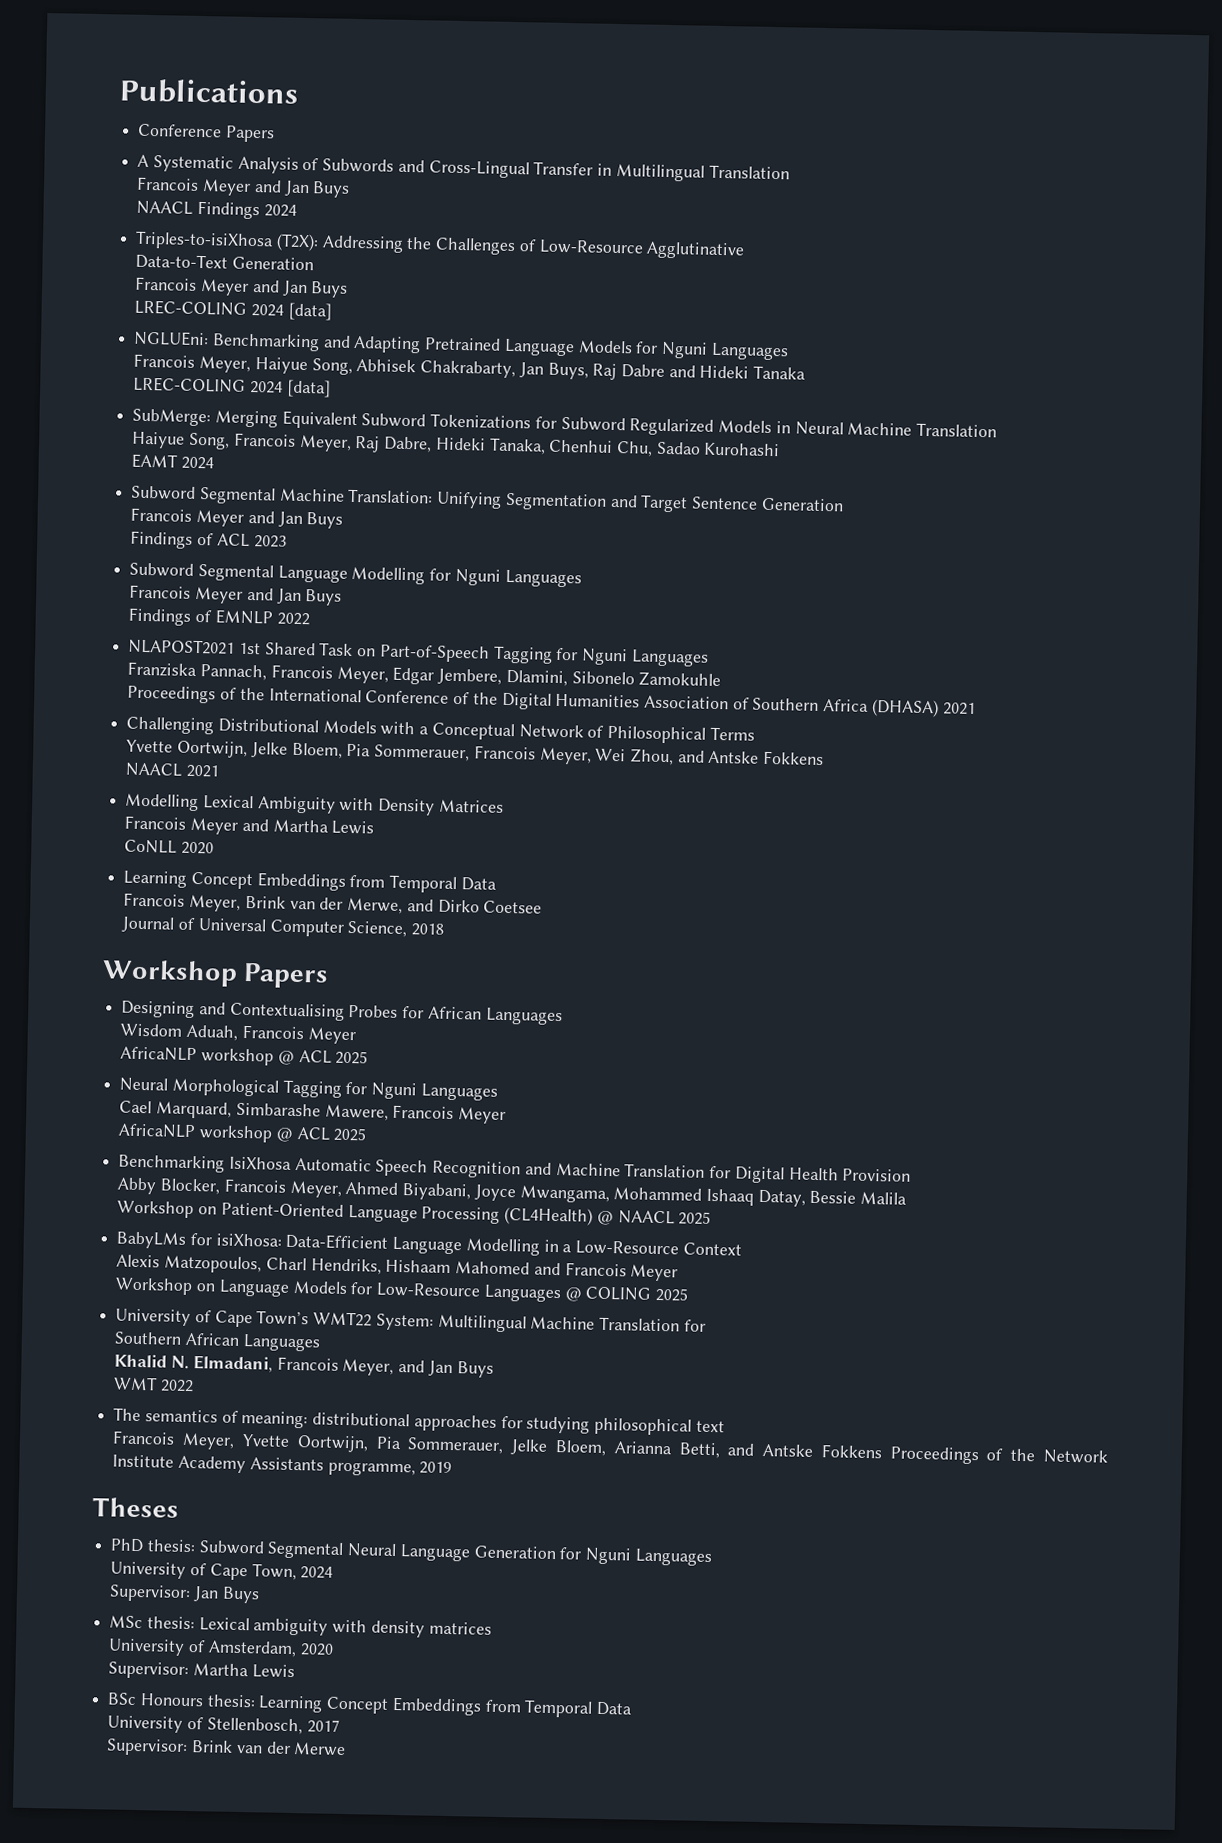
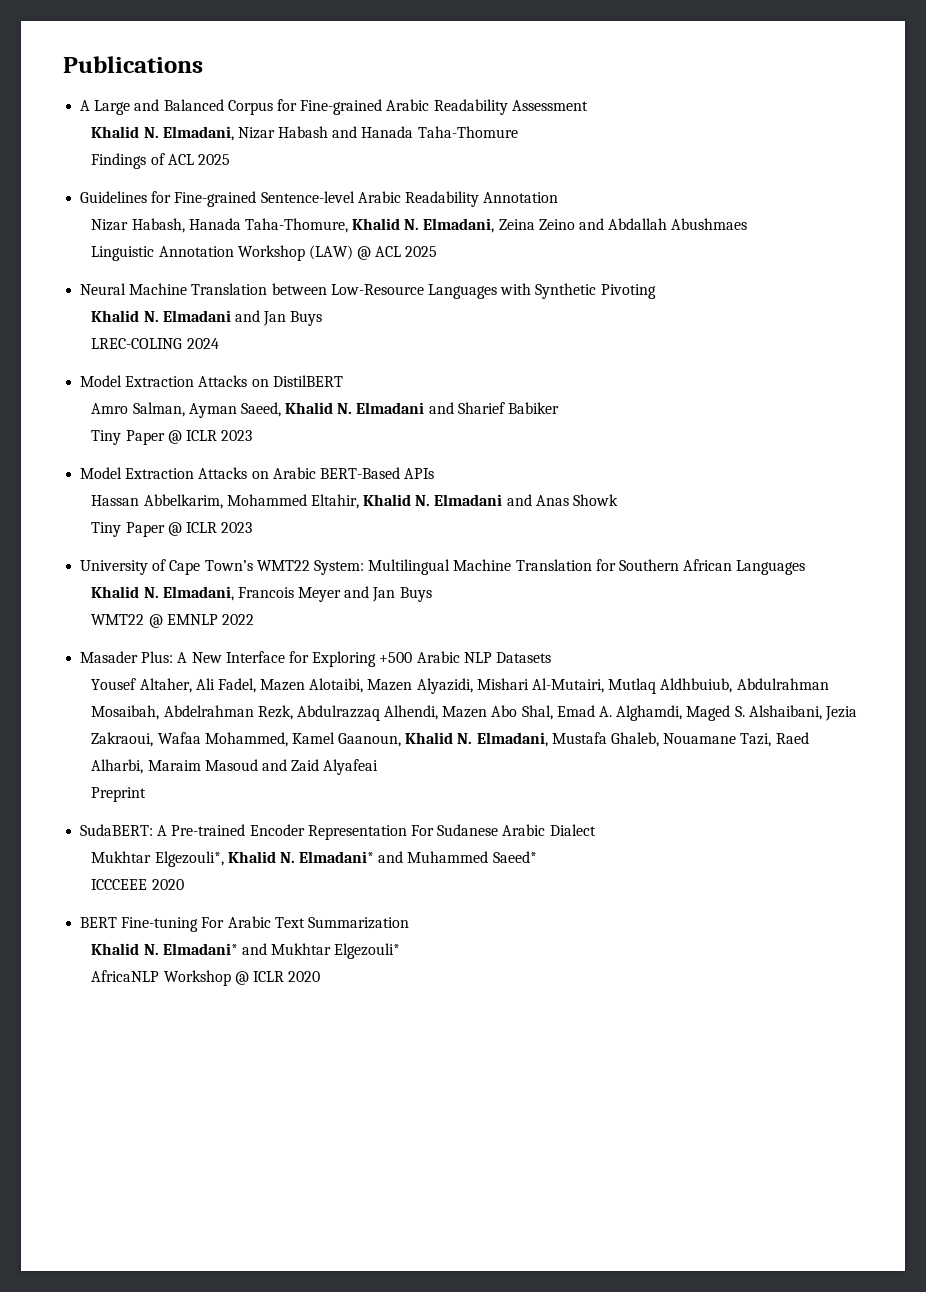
[137,123,275,143] [137,154,790,182] [136,176,351,198] [136,200,297,220] [135,230,746,260] [135,253,315,271] [135,276,250,296] Conference Papers // A Systematic Analysis of Subwords and Cross-Lingual Transfer in Multilingual Translation // Francois Meyer and Jan Buys // NAACL Findings 2024 // Triples-to-isiXhosa (T2X): Addressing the Challenges of Low-Resource Agglutinative // Data-to-Text Generation // Francois Meyer -> [80,99,588,115] [91,126,518,141] [91,153,230,169] [80,191,559,207] [91,218,748,233] [91,245,438,261] [80,283,656,299] [91,310,231,322] A Large and Balanced Corpus for Fine-grained Arabic Readability Assessment // Khalid N. Elmadani, Nizar Habash and Hanada Taha-Thomure // Findings of ACL 2025 // Guidelines for Fine-grained Sentence-level Arabic Readability Annotation // Nizar Habash, Hanada Taha-Thomure, Khalid N. Elmadani, Zeina Zeino and Abdallah Abushmaes // Linguistic Annotation Workshop (LAW) @ ACL 2025 // Neural Machine Translation between Low-Resource Languages with Synthetic Pivoting // Khalid N. Elmadani
[287,302,332,321] [133,330,789,361] [133,353,807,381] [133,376,331,398] [132,408,997,438] [132,431,781,457] [131,453,215,470] [131,485,844,513] [130,507,344,529] [130,530,287,549] [129,562,582,588] [129,584,343,606] [128,607,310,626] [128,638,709,667] [127,661,722,688] [127,685,976,718] [126,716,755,744] [126,739,825,766] [125,762,220,778] [125,793,504,816] [124,815,375,835] [124,839,215,855] [123,870,497,894] [123,892,543,915] [121,916,445,938] [102,959,330,989] [121,1000,563,1026] [120,1023,356,1045] [120,1046,369,1066] [119,1077,498,1101] [119,1100,507,1125] [118,1123,367,1143] [118,1154,912,1184] [117,1177,908,1207] [117,1200,712,1226] [116,1231,742,1256] [116,1254,679,1282] [115,1277,689,1303] [data] // NGLUEni: Benchmarking and Adapting Pretrained Language Models for Nguni Languages // Francois Meyer, Haiyue Song, Abhisek Chakrabarty, Jan Buys, Raj Dabre and Hideki Tanaka // LREC-COLING 2024 [data] // SubMerge: Merging Equivalent Subword Tokenizations for Subword Regularized Models in Neural Machine Translation // Haiyue Song, Francois Meyer, Raj Dabre, Hideki Tanaka, Chenhui Chu, Sadao Kurohashi // EAMT 2024 // Subword Segmental Machine Translation: Unifying Segmentation and Target Sentence Generation // Francois Meyer and Jan Buys // Findings of ACL 2023 // Subword Segmental Language Modelling for Nguni Languages // Francois Meyer and Jan Buys // Findings of EMNLP 2022 // NLAPOST2021 1st Shared Task on Part-of-Speech Tagging for Nguni Languages // Franziska Pannach, Francois Meyer, Edgar Jembere, Dlamini, Sibonelo Zamokuhle // Proceedings of the International Conference of the Digital Humanities Association of Southern Africa (DHASA) 2021 // Challenging Distributional Models with a Conceptual Network of Philosophical Terms // Yvette Oortwijn, Jelke Bloem, Pia Sommerauer, Francois Meyer, Wei Zhou, and Antske Fokkens // NAACL 2021 // Modelling Lexical Ambiguity with Density Matrices // Francois Meyer and Martha Lewis // CoNLL 2020 // Learning Concept Embeddings from Temporal Data // Francois Meyer, Brink van der Merwe, and Dirko Coetsee // Journal of Universal Computer Science, 2018 // Workshop Papers // Designing and Contextualising Probes for African Languages // Wisdom Aduah, Francois Meyer // AfricaNLP workshop @ ACL 2025 // Neural Morphological Tagging for Nguni Languages // Cael Marquard, Simbarashe Mawere, Francois Meyer // AfricaNLP workshop @ ACL 2025 // Benchmarking IsiXhosa Automatic Speech Recognition and Machine Translation for Digital Health Provision // Abby Blocker, Francois Meyer, Ahmed Biyabani, Joyce Mwangama, Mohammed Ishaaq Datay, Bessie Malila // Workshop on Patient-Oriented Language Processing (CL4Health) @ NAACL 2025 // BabyLMs for isiXhosa: Data-Efficient Language Modelling in a Low-Resource Context // Alexis Matzopoulos, Charl Hendriks, Hishaam Mahomed and Francois Meyer // Workshop on Language Models for Low-Resource Languages @ COLING 2025 -> [80,375,343,387] [91,402,560,418] [91,430,253,445] [80,467,435,479] [91,494,619,509] [91,522,253,537] // Model Extraction Attacks on DistilBERT // Amro Salman, Ayman Saeed, Khalid N. Elmadani and Sharief Babiker // Tiny Paper @ ICLR 2023 // Model Extraction Attacks on Arabic BERT-Based APIs // Hassan Abbelkarim, Mohammed Eltahir, Khalid N. Elmadani and Anas Showk // Tiny Paper @ ICLR 2023
(706, 1325) // -> (616, 565) none
[342,1358,494,1378] [113,1376,195,1393] [113,1407,725,1436] [112,1430,1109,1465] [112,1454,453,1477] [92,1497,179,1518] [110,1538,712,1567] [110,1561,334,1581] [109,1584,260,1604] [109,1615,492,1638] [108,1638,334,1658] [108,1661,295,1680] [107,1692,634,1718] [107,1715,340,1735] [106,1738,347,1757] Meyer, and Jan Buys // WMT 2022 // The semantics of meaning: distributional approaches for studying philosophical text // Francois Meyer, Yvette Oortwijn, Pia Sommerauer, Jelke Bloem, Arianna Betti, and Antske Fokkens Proceedings of the Network Institute Academy Assistants programme, 2019 // Theses // PhD thesis: Subword Segmental Neural Language Generation for Nguni Languages // University of Cape Town, 2024 // Supervisor: Jan Buys // MSc thesis: Lexical ambiguity with density matrices // University of Amsterdam, 2020 // Supervisor: Martha Lewis // BSc Honours thesis: Learning Concept Embeddings from Temporal Data // University of Stellenbosch, 2017 // Supervisor: Brink van der Merwe -> [298,586,432,602] [91,614,254,628] [80,651,551,667] [91,678,829,694] [91,705,857,721] [91,732,809,747] [91,759,379,775] [91,787,147,802] [80,824,596,840] [91,851,537,867] [91,879,184,890] [80,916,409,932] [91,943,401,959] [91,970,321,986] Meyer and Jan Buys // WMT22 @ EMNLP 2022 // Masader Plus: A New Interface for Exploring +500 Arabic NLP Datasets // Yousef Altaher, Ali Fadel, Mazen Alotaibi, Mazen Alyazidi, Mishari Al-Mutairi, Mutlaq Aldhbuiub, Abdulrahman Mosaibah, Abdelrahman Rezk, Abdulrazzaq Alhendi, Mazen Abo Shal, Emad A. Alghamdi, Maged S. Alshaibani, Jezia Zakraoui, Wafaa Mohammed, Kamel Gaanoun, Khalid N. Elmadani, Mustafa Ghaleb, Nouamane Tazi, Raed Alharbi, Maraim Masoud and Zaid Alyafeai // Preprint // SudaBERT: A Pre-trained Encoder Representation For Sudanese Arabic Dialect // Mukhtar Elgezouli*, Khalid N. Elmadani* and Muhammed Saeed* // ICCCEEE 2020 // BERT Fine-tuning For Arabic Text Summarization // Khalid N. Elmadani* and Mukhtar Elgezouli* // AfricaNLP Workshop @ ICLR 2020

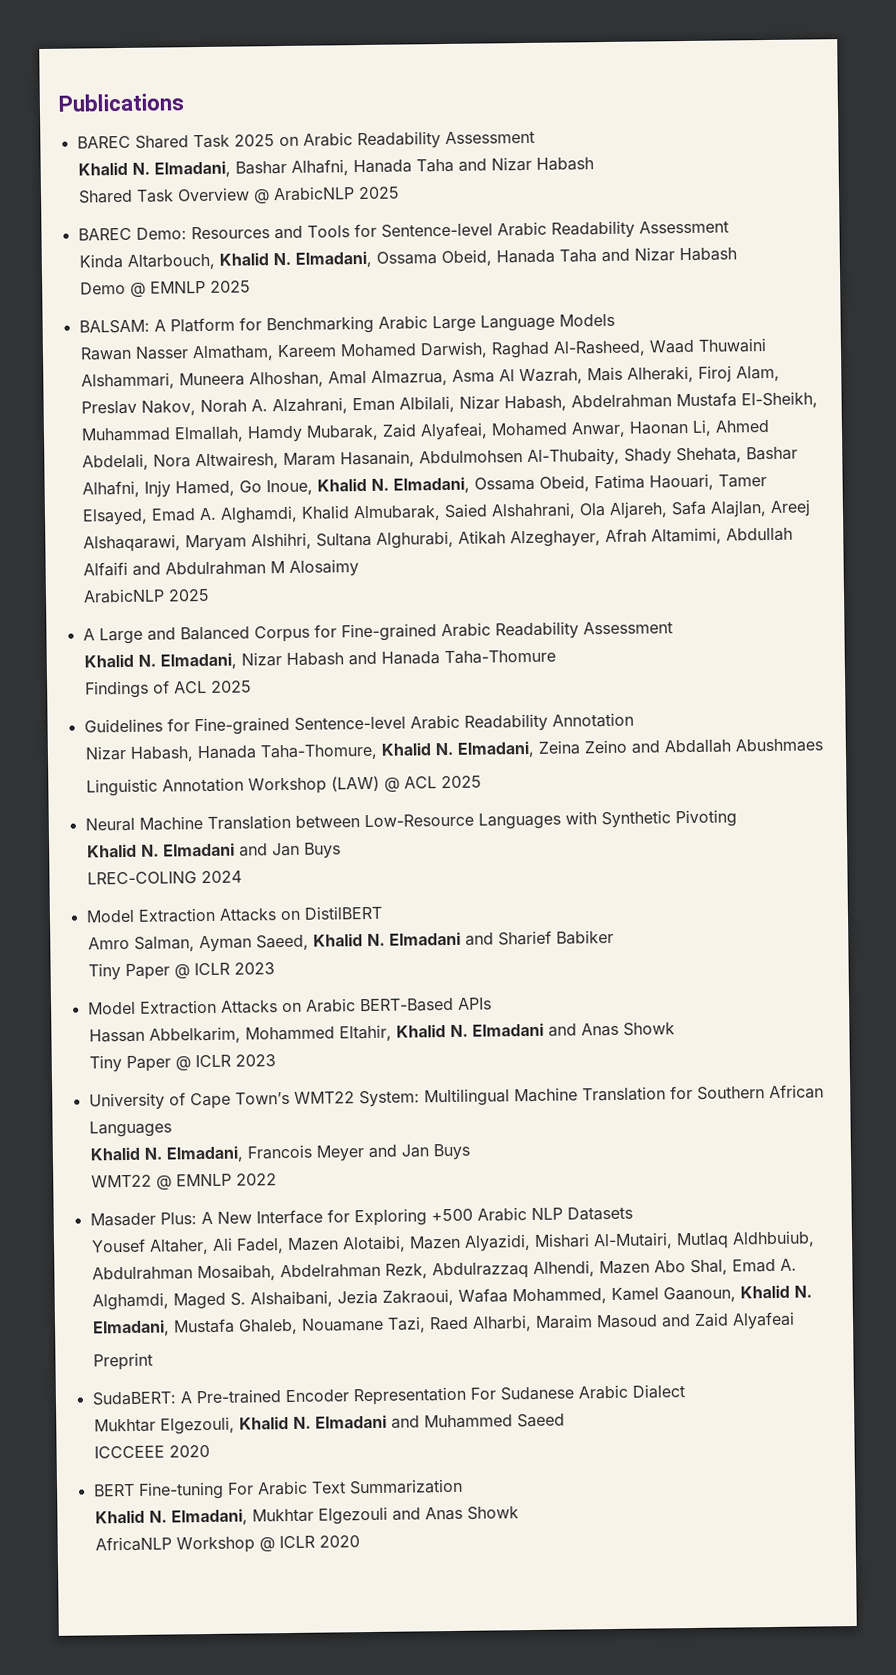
(203, 64) none -> [76,130,535,150] [78,156,595,178] [78,186,401,205] [77,220,729,241] [79,247,738,270] [80,280,252,298] [78,313,615,335] [80,338,768,362] [81,365,781,390] [81,391,819,416] [81,419,770,443] [82,446,799,471] [82,473,768,498] [82,499,812,526] [83,527,794,553] [83,559,360,577] [83,588,211,604] // BAREC Shared Task 2025 on Arabic Readability Assessment // Khalid N. Elmadani, Bashar Alhafni, Hanada Taha and Nizar Habash // Shared Task Overview @ ArabicNLP 2025 // BAREC Demo: Resources and Tools for Sentence-level Arabic Readability Assessment // Kinda Altarbouch, Khalid N. Elmadani, Ossama Obeid, Hanada Taha and Nizar Habash // Demo @ EMNLP 2025 // BALSAM: A Platform for Benchmarking Arabic Large Language Models // Rawan Nasser Almatham, Kareem Mohamed Darwish, Raghad Al-Rasheed, Waad Thuwaini Alshammari, Muneera Alhoshan, Amal Almazrua, Asma Al Wazrah, Mais Alheraki, Firoj Alam, Preslav Nakov, Norah A. Alzahrani, Eman Albilali, Nizar Habash, Abdelrahman Mustafa El-Sheikh, Muhammad Elmallah, Hamdy Mubarak, Zaid Alyafeai, Mohamed Anwar, Haonan Li, Ahmed Abdelali, Nora Altwairesh, Maram Hasanain, Abdulmohsen Al-Thubaity, Shady Shehata, Bashar Alhafni, Injy Hamed, Go Inoue, Khalid N. Elmadani, Ossama Obeid, Fatima Haouari, Tamer Elsayed, Emad A. Alghamdi, Khalid Almubarak, Saied Alshahrani, Ola Aljareh, Safa Alajlan, Areej Alshaqarawi, Maryam Alshihri, Sultana Alghurabi, Atikah Alzeghayer, Afrah Altamimi, Abdullah Alfaifi and Abdulrahman M Alosaimy // ArabicNLP 2025
[154,851,375,867] Elgezouli*, Khalid N. Elmadani* -> [160,1414,388,1435] Elgezouli, Khalid N. Elmadani
[492,851,537,863] Saeed* -> [517,1413,566,1428] Saeed
[162,943,401,959] Elmadani* and Mukhtar Elgezouli* -> [171,1506,520,1526] Elmadani, Mukhtar Elgezouli and Anas Showk

